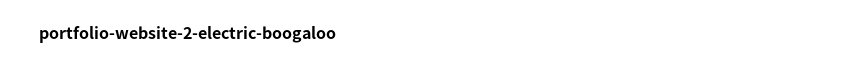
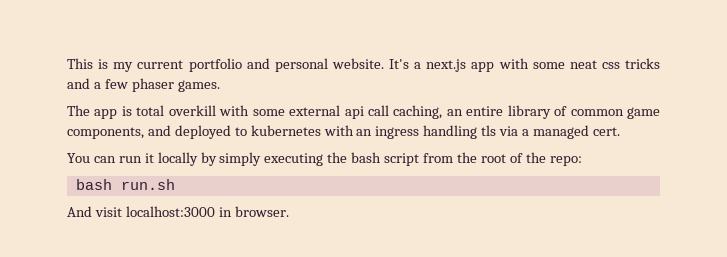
[39,26,336,43] portfolio-website-2-electric-boogaloo -> [67,58,660,72] [67,78,220,92] [67,105,660,119] [67,125,620,139] [67,152,582,166] [75,179,175,190] [67,206,289,217] This is my current portfolio and personal website. It's a next.js app with some neat css tricks and a few phaser games. // The app is total overkill with some external api call caching, an entire library of common game components, and deployed to kubernetes with an ingress handling tls via a managed cert. // You can run it locally by simply executing the bash script from the root of the repo: // bash run.sh // And visit localhost:3000 in browser.

